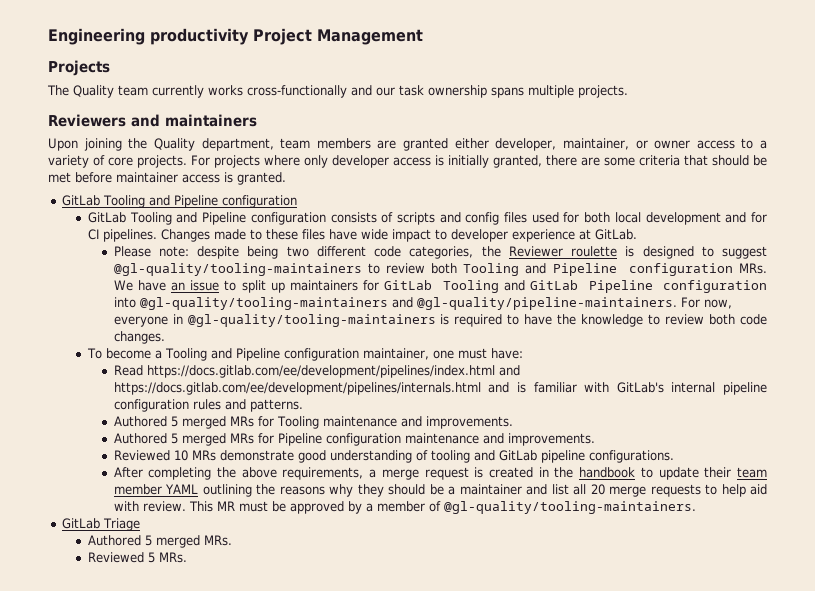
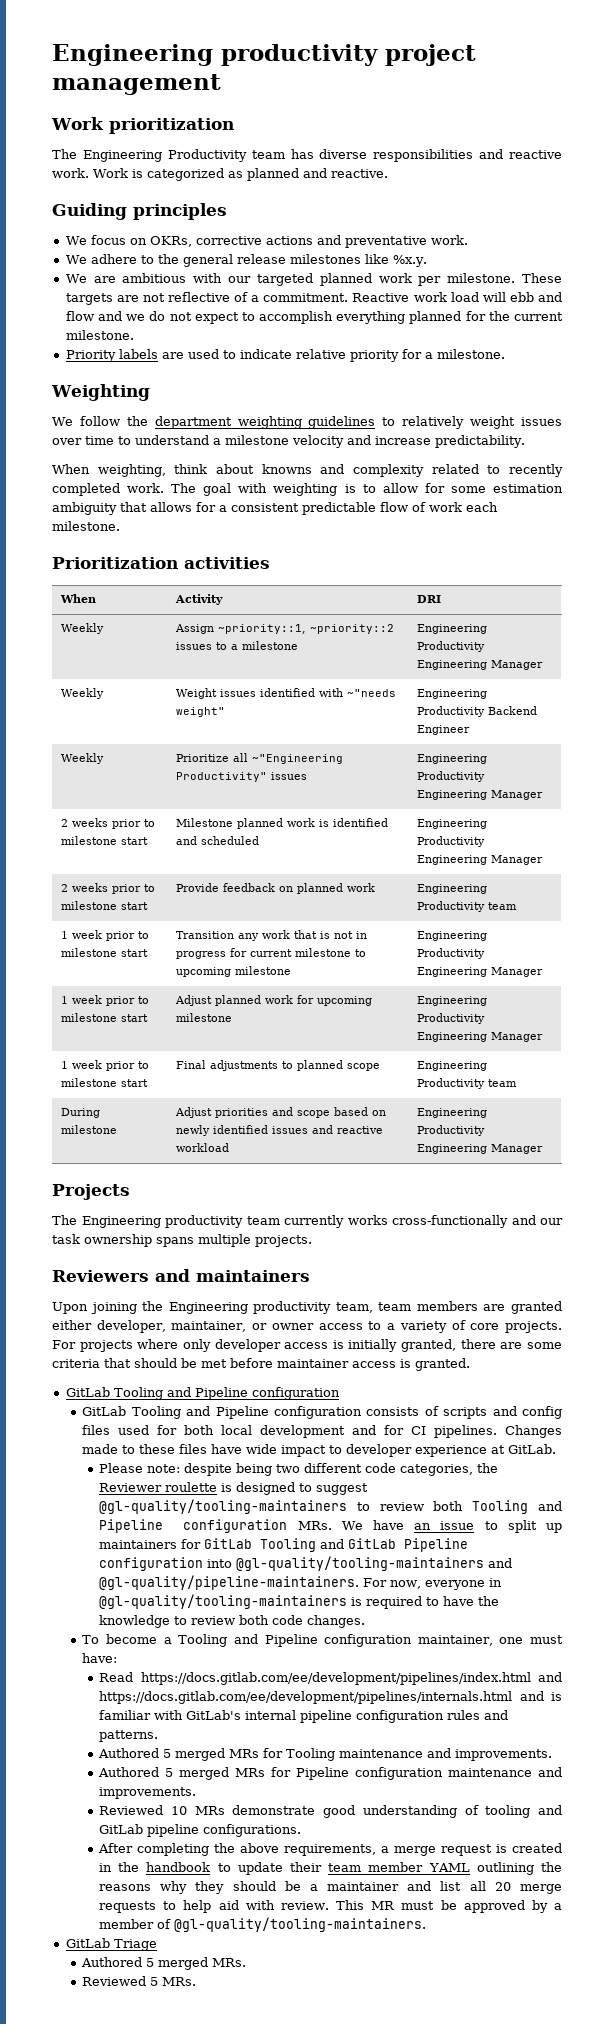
[48,28,423,45] Engineering productivity Project Management -> [52,44,476,66] [52,74,221,95] [51,117,234,134] [52,149,562,162] [52,168,388,181] [52,203,227,220] [65,235,468,248] [65,254,427,267] [65,273,563,286] [65,292,563,305] [65,311,563,324] [65,330,134,340] [65,349,505,362] [51,384,150,401] [52,416,562,429] [52,435,525,448] [52,464,563,477] [52,483,563,496] [52,502,498,515] [52,521,120,531] [52,557,270,569] [60,594,97,603] [175,594,224,605] [417,595,442,603] [61,623,105,634] [175,624,395,634] [176,641,299,650] [417,624,488,634] [417,641,486,652] [417,660,544,670] [61,688,105,699] [176,688,397,699] [176,707,226,717] [417,689,488,699] [417,706,538,717] [417,725,471,735] [61,753,105,764] [176,753,344,764] [176,772,308,782] [417,754,488,764] [417,771,486,782] [417,790,544,800] [61,818,156,829] [61,836,149,845] [176,818,389,829] [176,836,260,845] [417,819,488,829] [417,836,486,847] [417,855,544,865] [61,883,156,894] [61,901,149,910] [176,883,376,894] [417,884,488,894] [417,901,518,912] [61,930,150,941] [61,948,149,957] [176,930,368,941] [176,948,367,959] [176,966,292,977] [417,931,488,941] [417,948,486,959] [417,967,544,977] [61,995,150,1006] [61,1013,149,1022] [175,995,373,1006] [176,1013,233,1022] [417,996,488,1006] [417,1013,486,1024] [417,1032,544,1042] [61,1060,150,1071] [61,1078,149,1087] [176,1060,381,1071] [417,1061,488,1071] [417,1078,518,1089] [61,1108,101,1118] [61,1125,118,1134] [175,1107,387,1118] [176,1125,384,1136] [176,1143,230,1152] [417,1108,488,1118] [417,1125,486,1136] [417,1144,544,1154] Engineering productivity project management // Work prioritization // The Engineering Productivity team has diverse responsibilities and reactive work. Work is categorized as planned and reactive. // Guiding principles // We focus on OKRs, corrective actions and preventative work. // We adhere to the general release milestones like %x.y. // We are ambitious with our targeted planned work per milestone. These targets are not reflective of a commitment. Reactive work load will ebb and flow and we do not expect to accomplish everything planned for the current milestone. // Priority labels are used to indicate relative priority for a milestone. // Weighting // We follow the department weighting guidelines to relatively weight issues over time to understand a milestone velocity and increase predictability. // When weighting, think about knowns and complexity related to recently completed work. The goal with weighting is to allow for some estimation ambiguity that allows for a consistent predictable flow of work each milestone. // Prioritization activities // When | Activity | DRI // Weekly | Assign ~priority::1, ~priority::2 issues to a milestone | Engineering Productivity Engineering Manager // Weekly | Weight issues identified with ~"needs weight" | Engineering Productivity Backend Engineer // Weekly | Prioritize all ~"Engineering Productivity" issues | Engineering Productivity Engineering Manager // 2 weeks prior to milestone start | Milestone planned work is identified and scheduled | Engineering Productivity Engineering Manager // 2 weeks prior to milestone start | Provide feedback on planned work | Engineering Productivity team // 1 week prior to milestone start | Transition any work that is not in progress for current milestone to upcoming milestone | Engineering Productivity Engineering Manager // 1 week prior to milestone start | Adjust planned work for upcoming milestone | Engineering Productivity Engineering Manager // 1 week prior to milestone start | Final adjustments to planned scope | Engineering Productivity team // During milestone | Adjust priorities and scope based on newly identified issues and reactive workload | Engineering Productivity Engineering Manager
[73,85,114,98] Quality -> [81,1215,243,1228] Engineering productivity
[153,138,274,151] Quality department, -> [168,1301,373,1314] Engineering productivity team,

